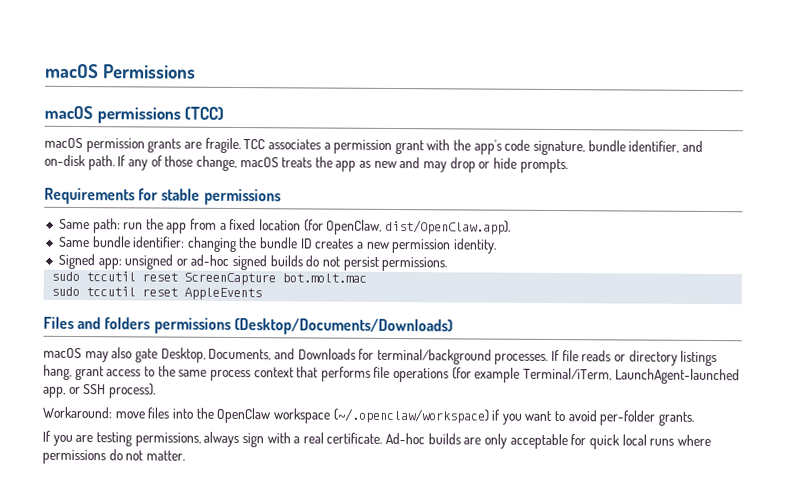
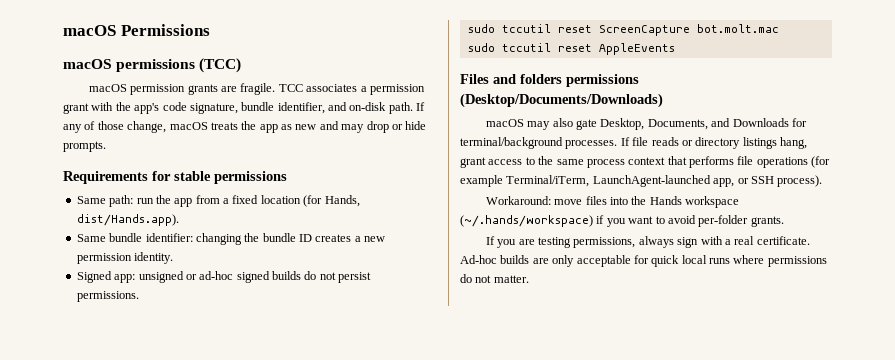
[326,219,511,235] OpenClaw, dist/OpenClaw.app). -> [324,195,360,207] [76,214,179,226] Hands, dist/Hands.app).
[216,407,489,424] OpenClaw workspace (~/.openclaw/workspace) -> [649,196,740,208] [460,215,593,227] Hands workspace (~/.hands/workspace)

